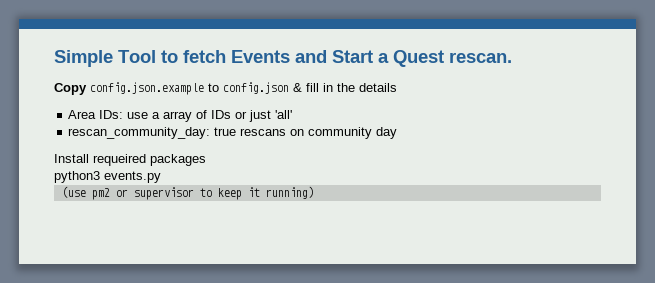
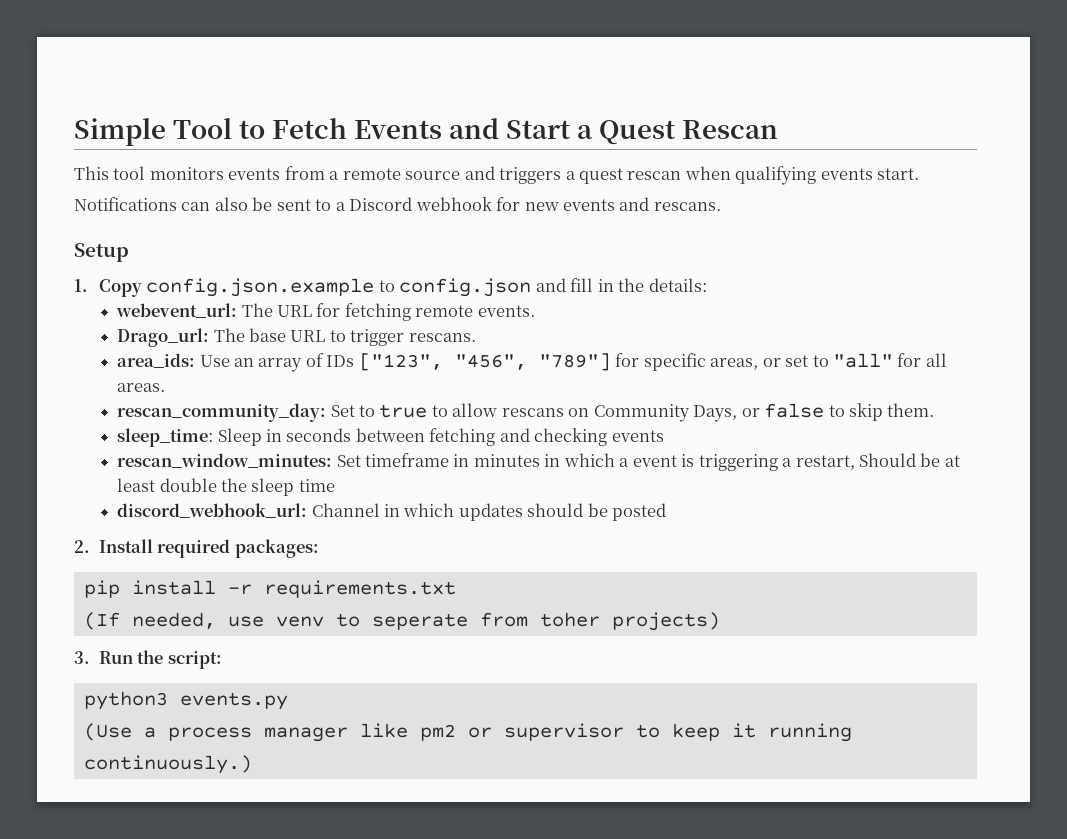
[183,50,226,63] fetch -> [272,118,348,139] Fetch
[449,52,512,63] rescan. // -> [682,120,779,139] [74,166,920,185] [74,197,721,211] [74,243,129,262] [74,279,88,292] Rescan // This tool monitors events from a remote source and triggers a quest rescan when qualifying events start. // Notifications can also be sent to a Discord webhook for new events and rescans. // Setup // 1.
[293,83,302,92] & -> [535,278,566,292] and
[359,83,397,92] [68,110,293,122] [68,127,398,139] [54,154,206,166] [54,171,161,183] [61,186,86,198] details // Area IDs: use a array of IDs or just 'all' // rescan_community_day: true rescans on community day // Install requeired packages // python3 events.py // (use -> [648,278,707,292] [116,303,535,321] [117,328,476,347] [117,353,947,372] [117,383,166,392] [117,403,935,422] [117,428,664,447] [117,453,960,471] [117,478,335,496] [117,503,667,521] [74,539,319,558] [83,580,456,598] [83,612,720,631] [74,650,222,669] [83,691,288,710] [83,723,408,742] details: // webevent_url: The URL for fetching remote events. // Drago_url: The base URL to trigger rescans. // area_ids: Use an array of IDs ["123", "456", "789"] for specific areas, or set to "all" for all areas. // rescan_community_day: Set to true to allow rescans on Community Days, or false to skip them. // sleep_time: Sleep in seconds between fetching and checking events // rescan_window_minutes: Set timeframe in minutes in which a event is triggering a restart, Should be at least double the sleep time // discord_webhook_url: Channel in which updates should be posted // 2. Install required packages: // pip install -r requirements.txt // (If needed, use venv to seperate from toher projects) // 3. Run the script: // python3 events.py // (Use a process manager like
[265,186,314,199] running) -> [767,723,852,742] [83,755,252,774] running continuously.)

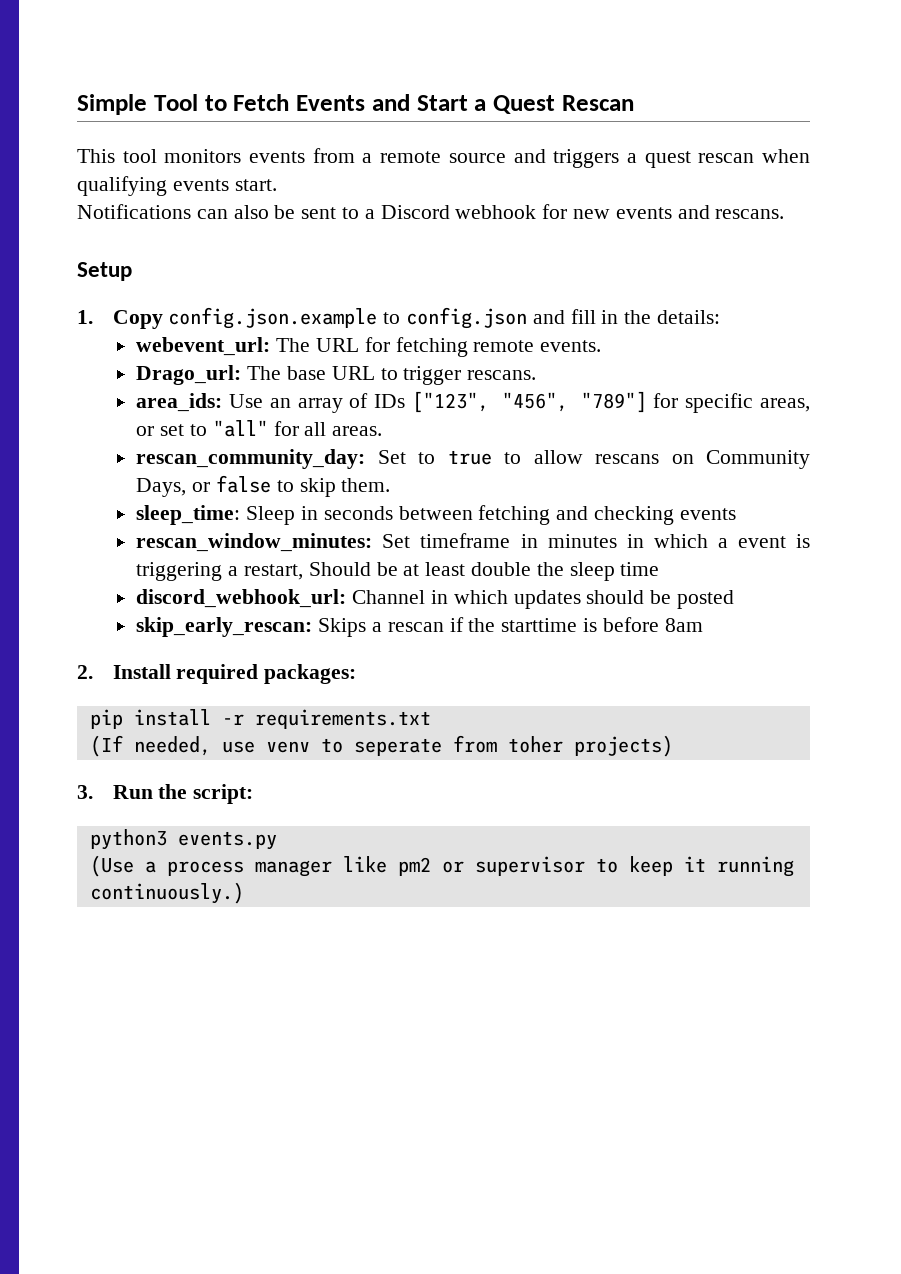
(667, 512) none -> [136,617,703,637] // skip_early_rescan: Skips a rescan if the starttime is before 8am

